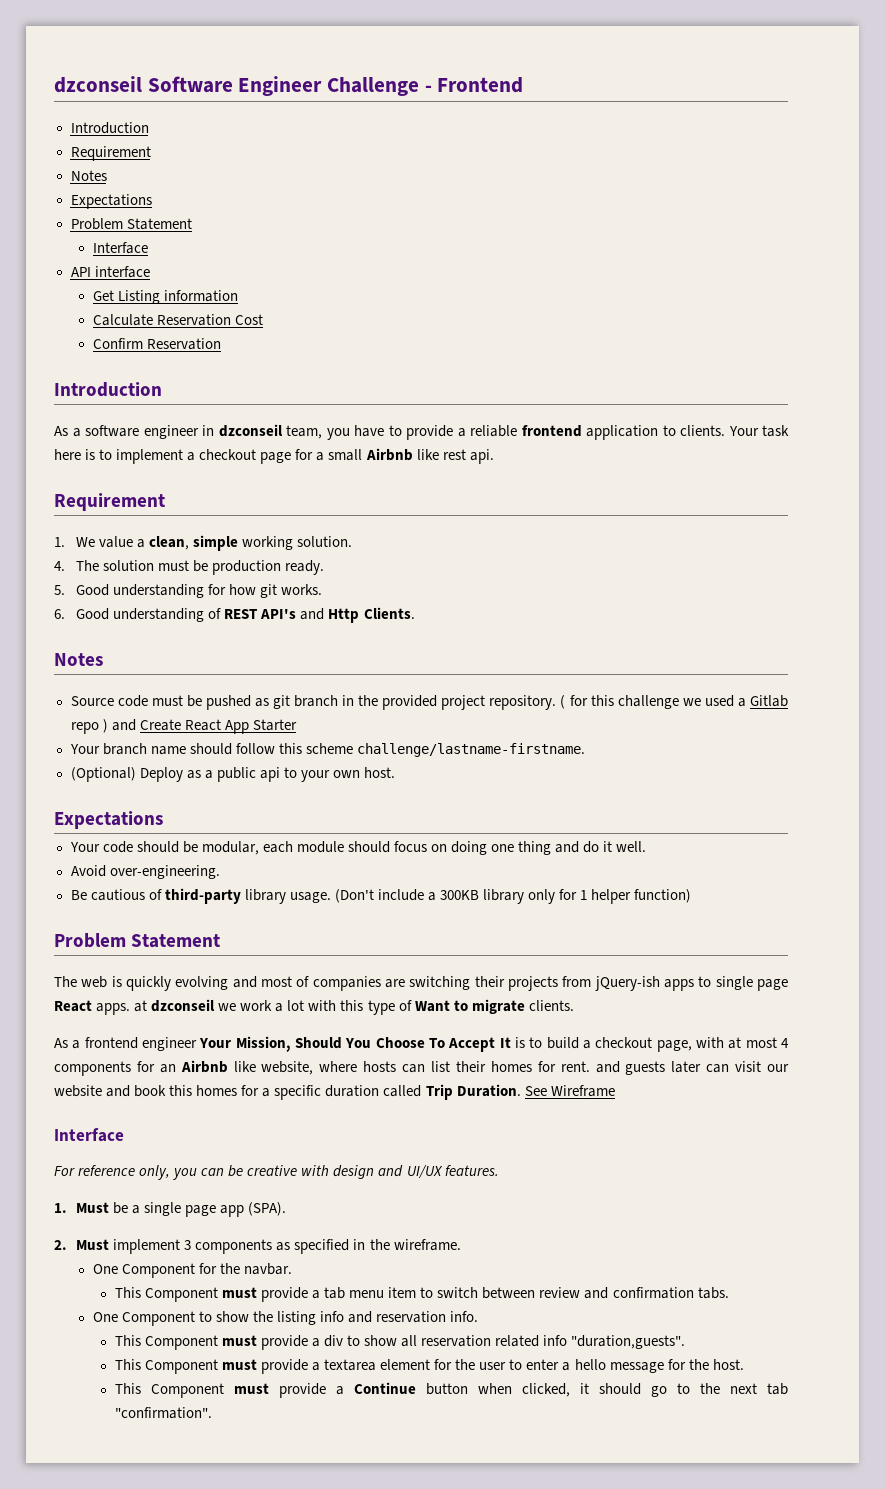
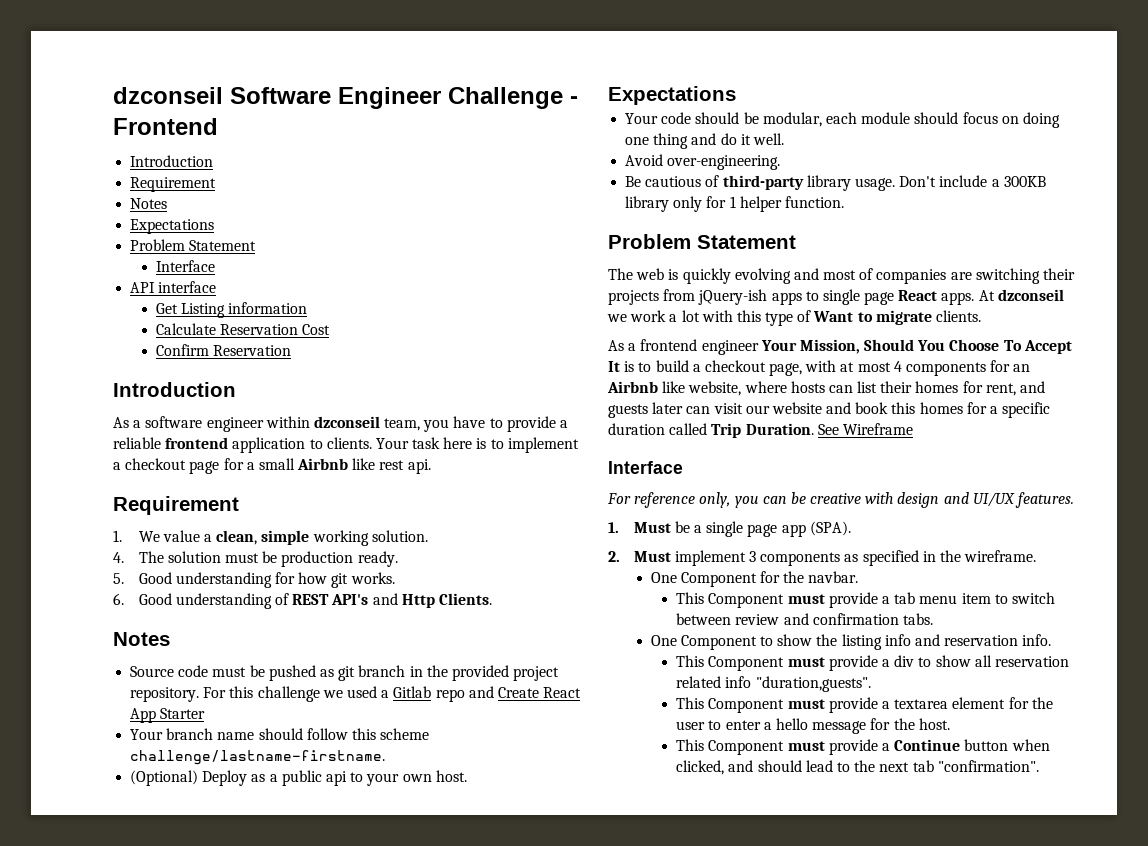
[202,425,214,436] in -> [265,416,310,428] within
[560,695,588,709] ( for -> [203,687,227,698] For
[102,719,108,733] ) -> (465, 695) none
[334,889,374,903] (Don't -> [899,176,937,187] Don't
[634,889,692,903] function) -> [784,196,844,208] function.
[134,1000,148,1012] at -> [978,290,995,301] At
[560,1061,590,1072] rent. -> [985,383,1016,396] rent,
[579,1383,667,1397] it should go -> [728,760,833,772] and should lead

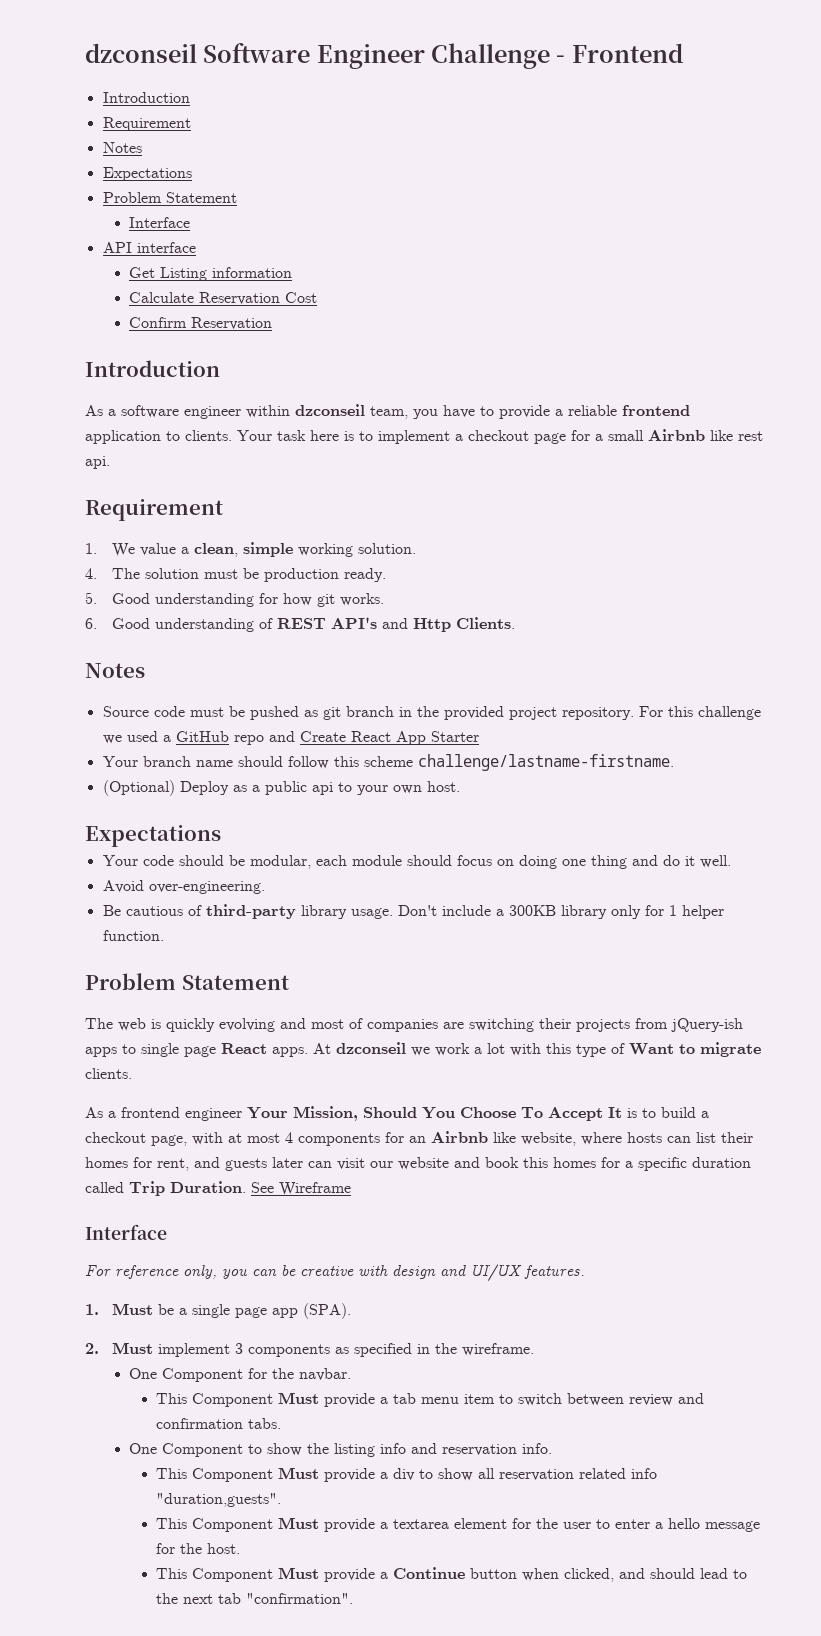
[393,686,432,698] Gitlab -> [175,731,229,742] GitHub
[787,594,825,604] must -> [277,1392,319,1404] Must
[787,657,825,667] must -> [277,1467,319,1479] Must
[787,699,825,709] must -> [277,1517,319,1529] Must
[787,741,825,751] must -> [277,1567,319,1579] Must

